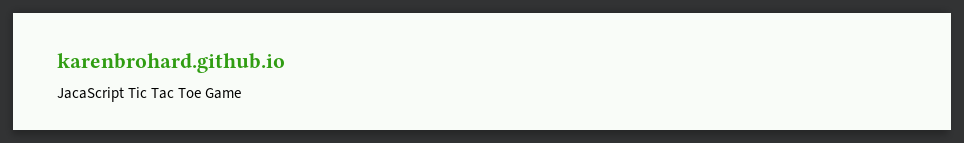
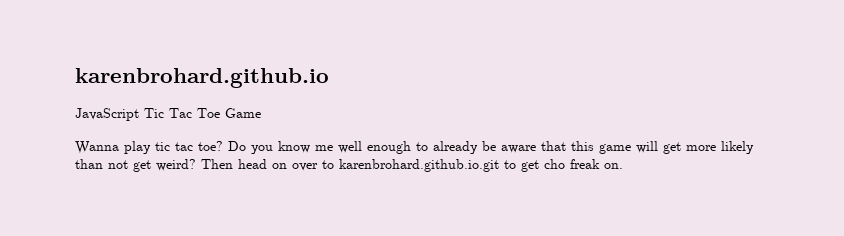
[57,87,124,102] JacaScript -> [75,108,139,121] JavaScript
(242, 93) none -> [75,141,754,154] [75,159,623,172] // Wanna play tic tac toe? Do you know me well enough to already be aware that this game will get more likely than not get weird? Then head on over to karenbrohard.github.io.git to get cho freak on.

